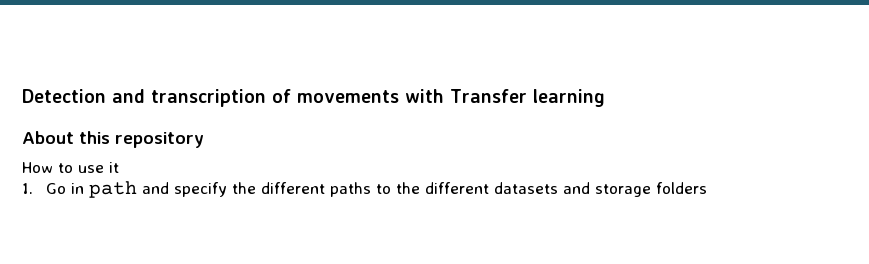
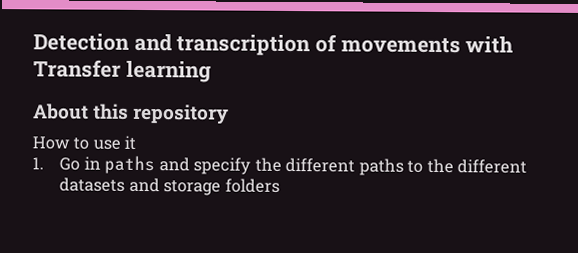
[89,181,138,198] path -> [104,155,156,175] paths

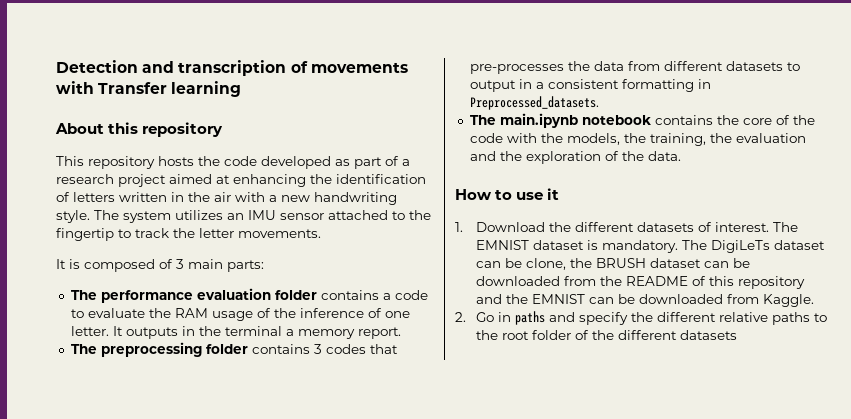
[32,135,137,150] [32,157,44,170] How to use it // 1. -> [56,156,410,169] [56,174,426,187] [56,192,397,205] [56,210,431,223] [56,228,321,241] [56,259,264,272] [70,288,428,303] [70,308,410,321] [70,326,401,339] [70,342,398,357] [469,61,800,74] [469,79,711,92] [469,96,599,110] [469,113,815,128] [469,133,806,146] [469,151,681,164] [455,188,560,200] [455,222,798,232] [475,240,825,253] [475,258,750,270] [475,276,805,289] [475,294,814,307] [455,312,466,322] This repository hosts the code developed as part of a research project aimed at enhancing the identification of letters written in the air with a new handwriting style. The system utilizes an IMU sensor attached to the fingertip to track the letter movements. // It is composed of 3 main parts: // The performance evaluation folder contains a code to evaluate the RAM usage of the inference of one letter. It outputs in the terminal a memory report. // The preprocessing folder contains 3 codes that pre-processes the data from different datasets to output in a consistent formatting in Preprocessed_datasets. // The main.ipynb notebook contains the core of the code with the models, the training, the evaluation and the exploration of the data. // How to use it // 1. Download the different datasets of interest. The EMNIST dataset is mandatory. The DigiLeTs dataset can be clone, the BRUSH dataset can be downloaded from the README of this repository and the EMNIST can be downloaded from Kaggle. // 2.
(356, 165) none -> [718,312,768,322] relative
[456,159,527,174] [59,177,280,196] different datasets and storage folders -> [501,330,737,340] root folder of the different datasets

